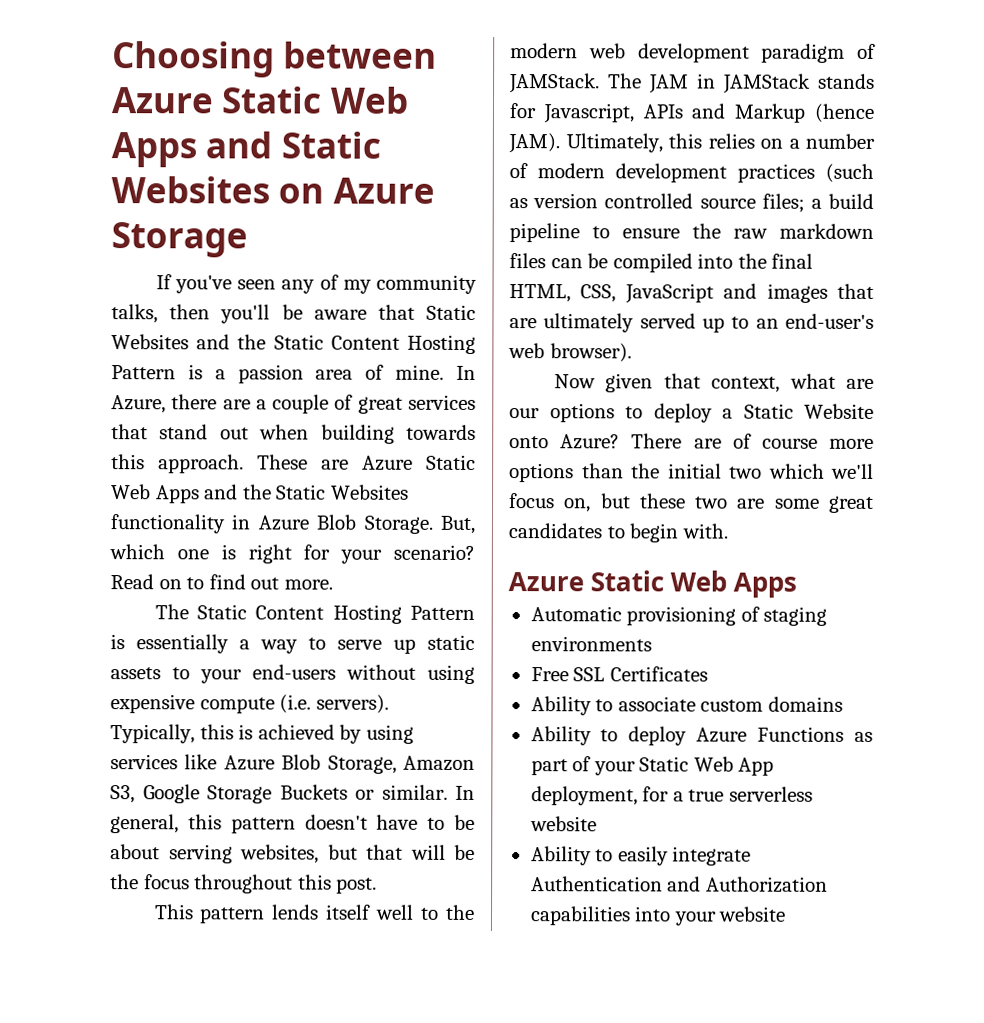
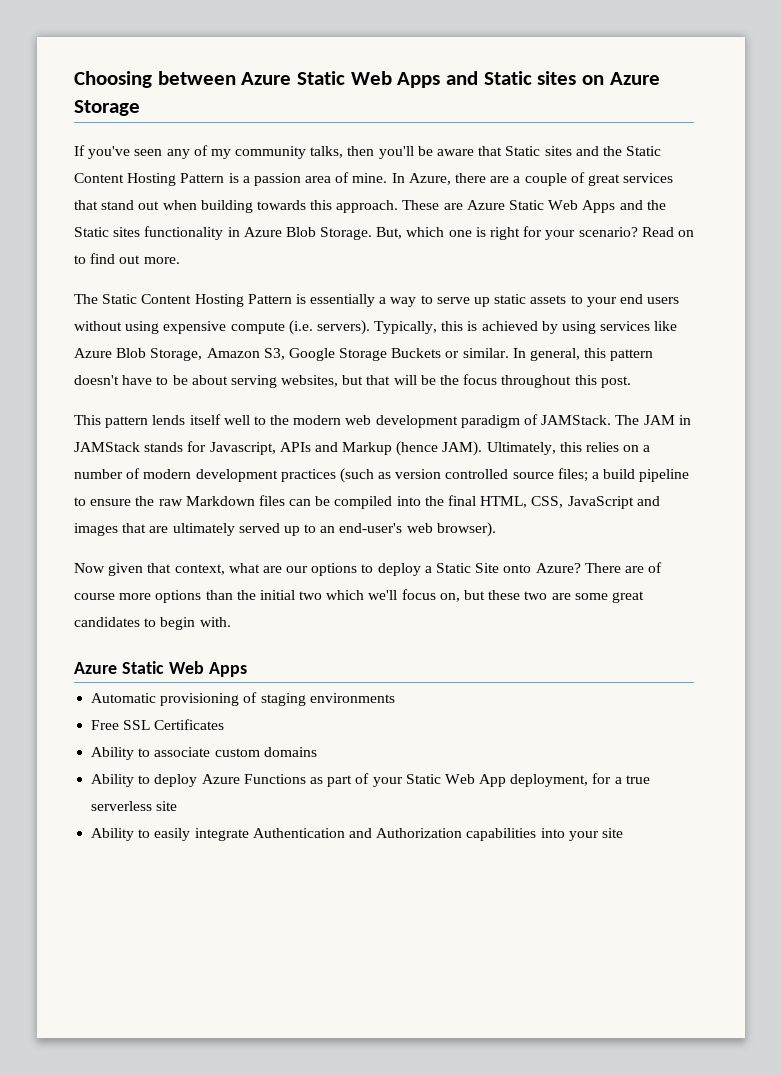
[111,176,270,204] Websites -> [537,71,577,85] sites
[111,334,189,350] Websites -> [544,146,572,156] sites
[330,484,409,500] Websites -> [113,227,141,237] sites
[252,664,336,680] end-users -> [619,294,680,304] end users
[779,223,874,239] markdown -> [185,496,255,506] Markdown
[804,403,874,419] Website -> [475,563,500,573] Site
[529,816,597,832] website -> [156,801,178,811] site
[718,906,787,922] website -> [601,828,623,838] site

